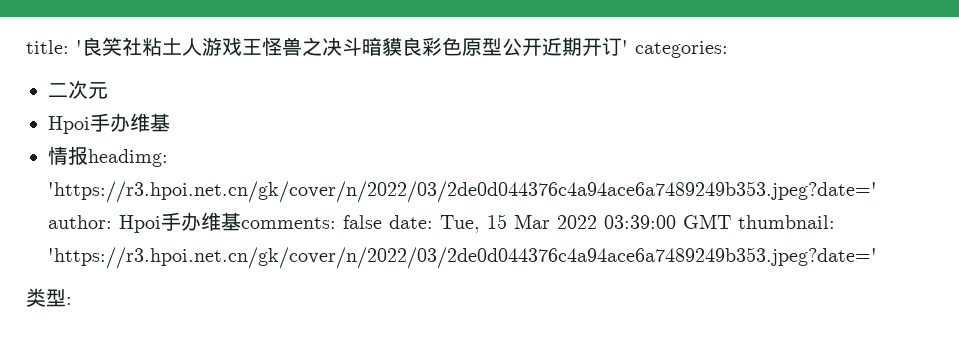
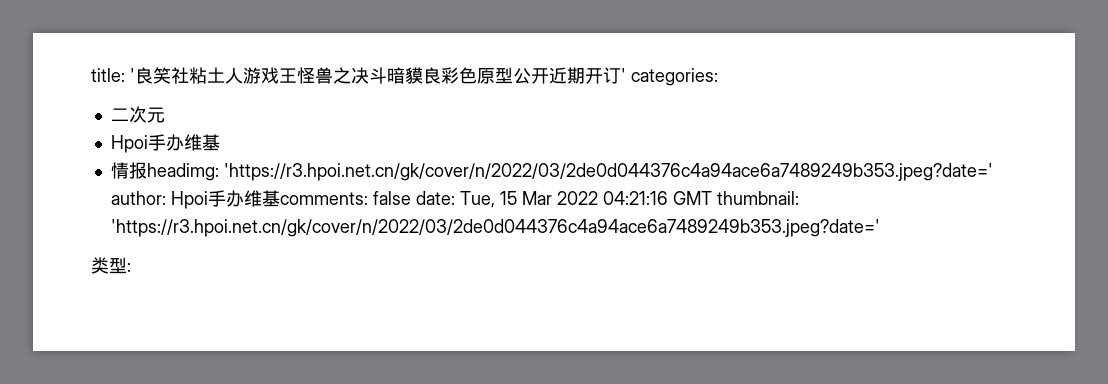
[604,215,676,229] 03:39:00 -> [602,191,668,205] 04:21:16

